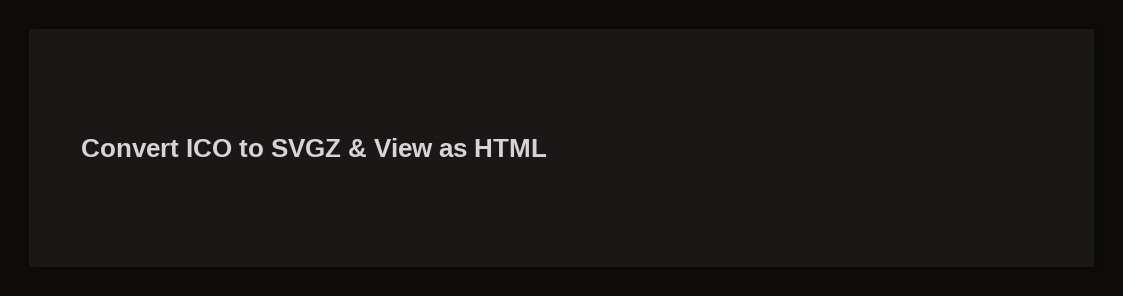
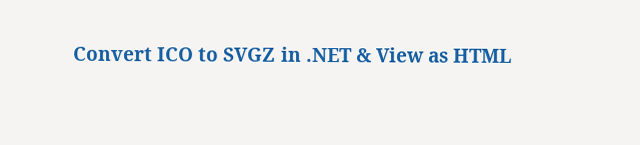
(342, 148) none -> [280,46,353,63] in .NET

